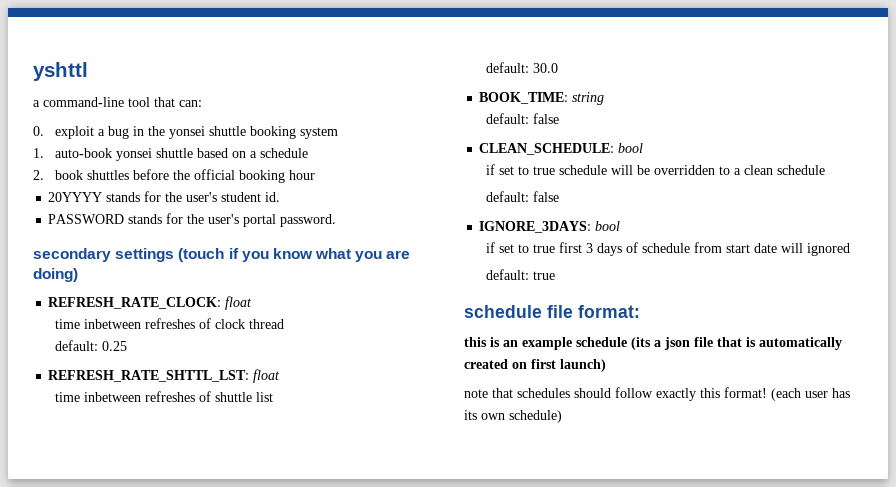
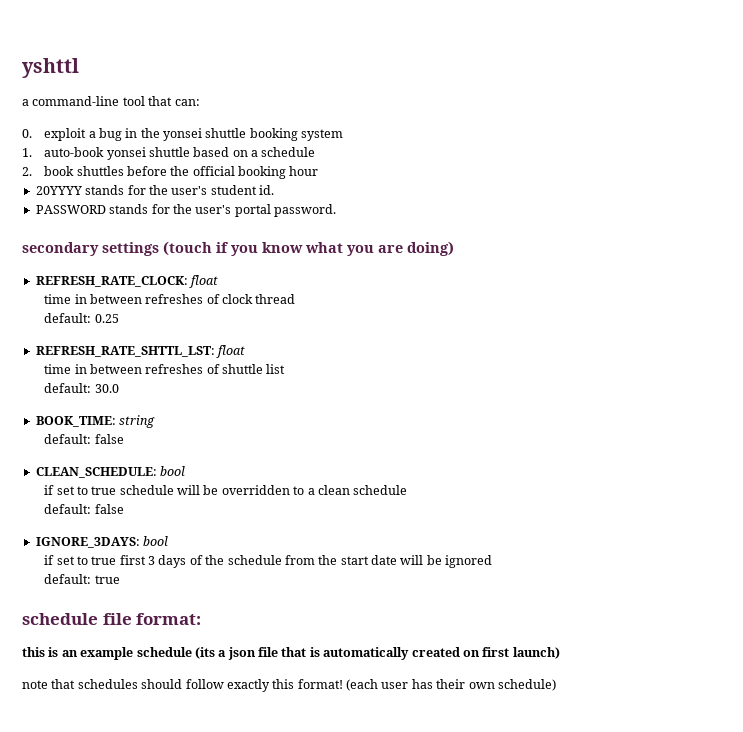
[84,319,142,329] inbetween -> [74,294,142,304] in between
[84,392,142,402] inbetween -> [74,364,142,374] in between
(639, 247) none -> [205,555,225,565] the
(723, 247) none -> [318,555,338,565] the
(804, 248) none -> [426,555,442,565] be
[464,410,477,420] its -> [436,679,466,689] their

